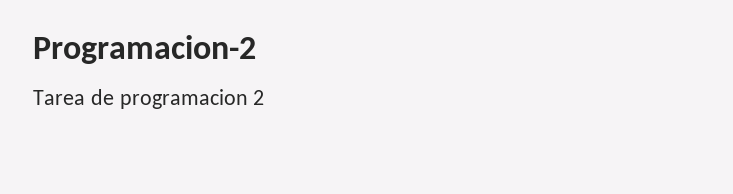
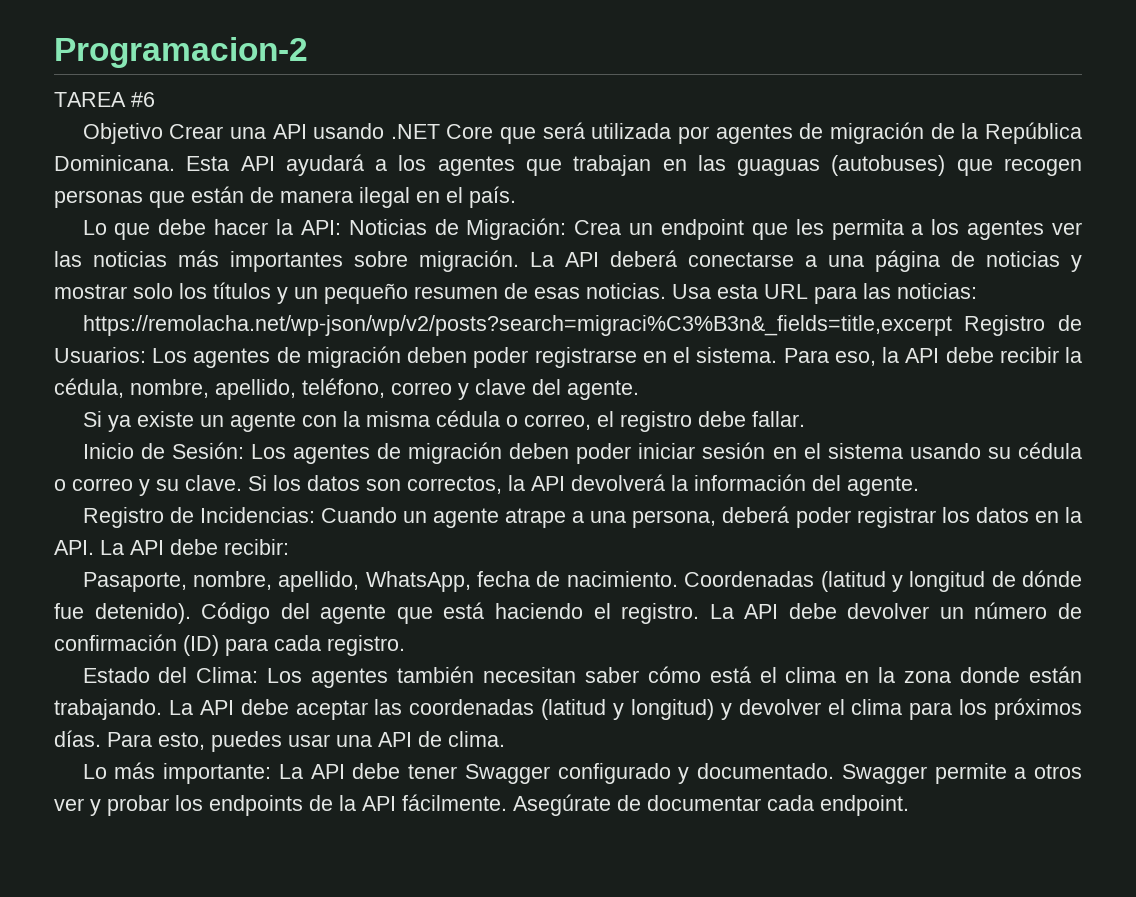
[33,89,265,109] Tarea de programacion 2 -> [54,92,155,107] [82,122,1082,144] [54,154,1083,176] [54,186,516,208] [82,218,1082,240] [54,250,1082,272] [54,282,977,304] [82,315,1082,336] [54,346,1083,368] [54,378,639,400] [82,410,805,432] [82,442,1082,464] [54,474,919,496] [82,506,1082,528] [54,539,289,555] [82,570,1083,592] [54,602,1082,624] [54,634,405,656] [82,666,1082,688] [54,698,1082,720] [54,730,505,752] [82,762,1082,784] [54,794,909,816] TAREA #6 // Objetivo Crear una API usando .NET Core que será utilizada por agentes de migración de la República Dominicana. Esta API ayudará a los agentes que trabajan en las guaguas (autobuses) que recogen personas que están de manera ilegal en el país. // Lo que debe hacer la API: Noticias de Migración: Crea un endpoint que les permita a los agentes ver las noticias más importantes sobre migración. La API deberá conectarse a una página de noticias y mostrar solo los títulos y un pequeño resumen de esas noticias. Usa esta URL para las noticias: // https://remolacha.net/wp-json/wp/v2/posts?search=migraci%C3%B3n&_fields=title,excerpt Registro de Usuarios: Los agentes de migración deben poder registrarse en el sistema. Para eso, la API debe recibir la cédula, nombre, apellido, teléfono, correo y clave del agente. // Si ya existe un agente con la misma cédula o correo, el registro debe fallar. // Inicio de Sesión: Los agentes de migración deben poder iniciar sesión en el sistema usando su cédula o correo y su clave. Si los datos son correctos, la API devolverá la información del agente. // Registro de Incidencias: Cuando un agente atrape a una persona, deberá poder registrar los datos en la API. La API debe recibir: // Pasaporte, nombre, apellido, WhatsApp, fecha de nacimiento. Coordenadas (latitud y longitud de dónde fue detenido). Código del agente que está haciendo el registro. La API debe devolver un número de confirmación (ID) para cada registro. // Estado del Clima: Los agentes también necesitan saber cómo está el clima en la zona donde están trabajando. La API debe aceptar las coordenadas (latitud y longitud) y devolver el clima para los próximos días. Para esto, puedes usar una API de clima. // Lo más importante: La API debe tener Swagger configurado y documentado. Swagger permite a otros ver y probar los endpoints de la API fácilmente. Asegúrate de documentar cada endpoint.

